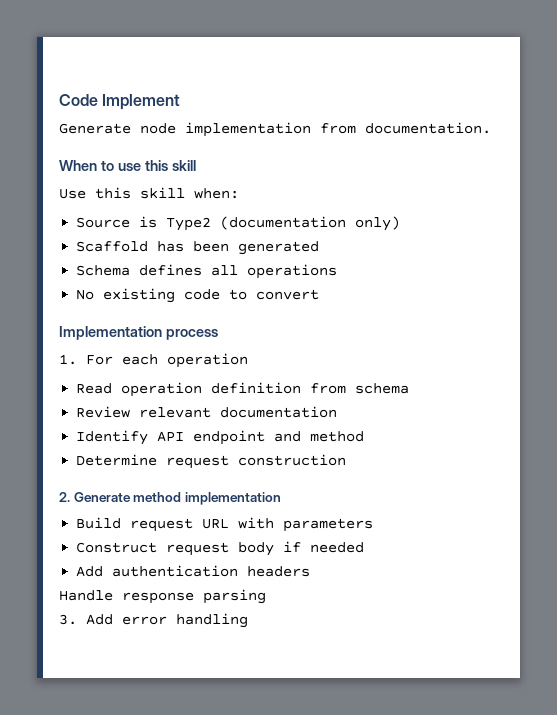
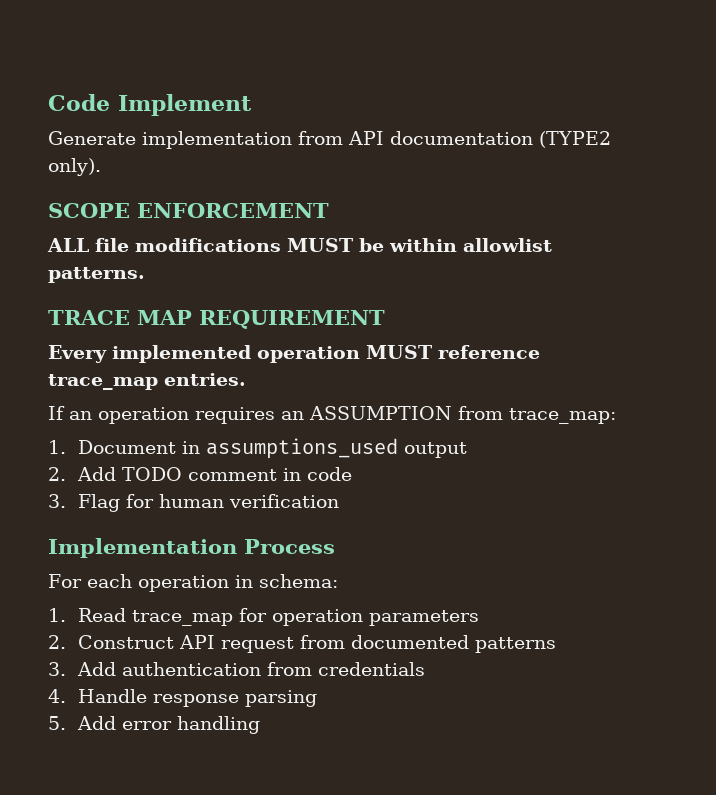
[140,123,176,134] node -> (136, 138) none
[365,122,491,134] [59,160,196,171] [59,187,239,199] [76,216,401,231] [76,241,320,255] [76,264,338,279] [76,288,320,303] documentation. // When to use this skill // Use this skill when: // Source is Type2 (documentation only) // Scaffold has been generated // Schema defines all operations // No existing code to convert -> [348,131,611,148] [48,158,101,176] [48,203,329,218] [47,238,552,252] [48,267,145,283] [48,310,385,329] [48,345,540,363] [48,373,246,390] [48,406,616,424] [48,438,467,459] [48,467,352,481] [48,494,339,512] API documentation (TYPE2 only). // SCOPE ENFORCEMENT // ALL file modifications MUST be within allowlist patterns. // TRACE MAP REQUIREMENT // Every implemented operation MUST reference trace_map entries. // If an operation requires an ASSUMPTION from trace_map: // 1. Document in assumptions_used output // 2. Add TODO comment in code // 3. Flag for human verification
[165,329,218,340] [59,354,77,365] process // 1. -> [244,539,335,554] Process //
[76,382,410,397] [76,406,338,418] [76,430,365,445] [76,454,347,469] [59,492,281,505] [76,517,374,532] [76,541,365,556] [76,565,311,577] // Read operation definition from schema // Review relevant documentation // Identify API endpoint and method // Determine request construction // 2. Generate method implementation // Build request URL with parameters // Construct request body if needed // Add authentication headers // -> [234,574,338,588] [48,608,479,626] [48,635,556,653] [48,662,425,676] [48,689,66,703] in schema: // 1. Read trace_map for operation parameters // 2. Construct API request from documented patterns // 3. Add authentication from credentials // 4.
[59,614,77,625] 3. -> [48,716,66,730] 5.

